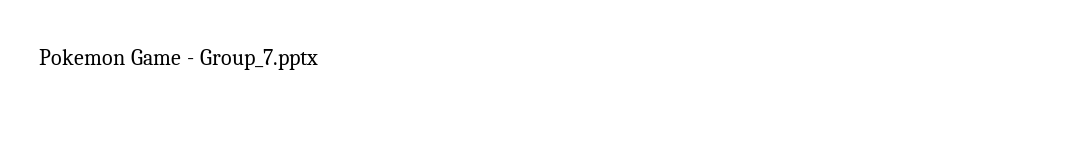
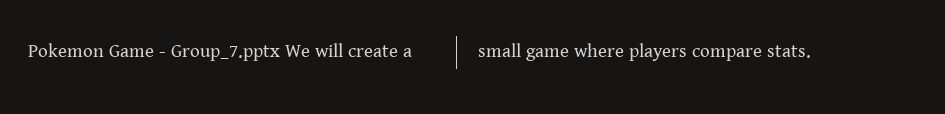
(318, 59) none -> [284,43,811,61] We will create a small game where players compare stats.

